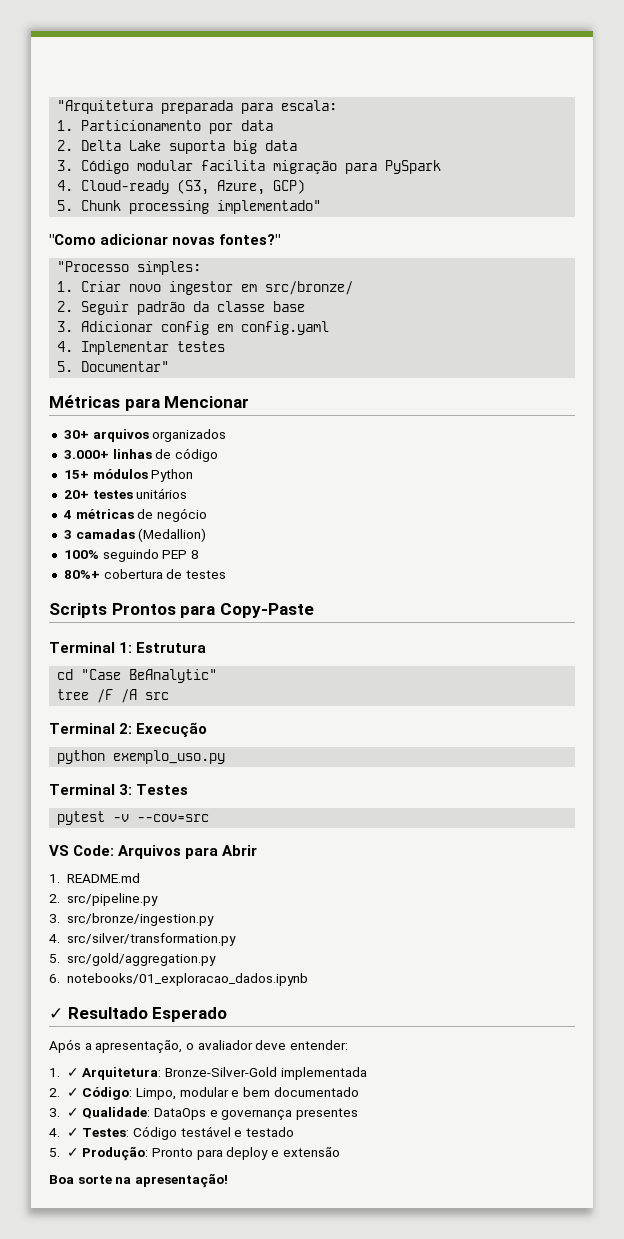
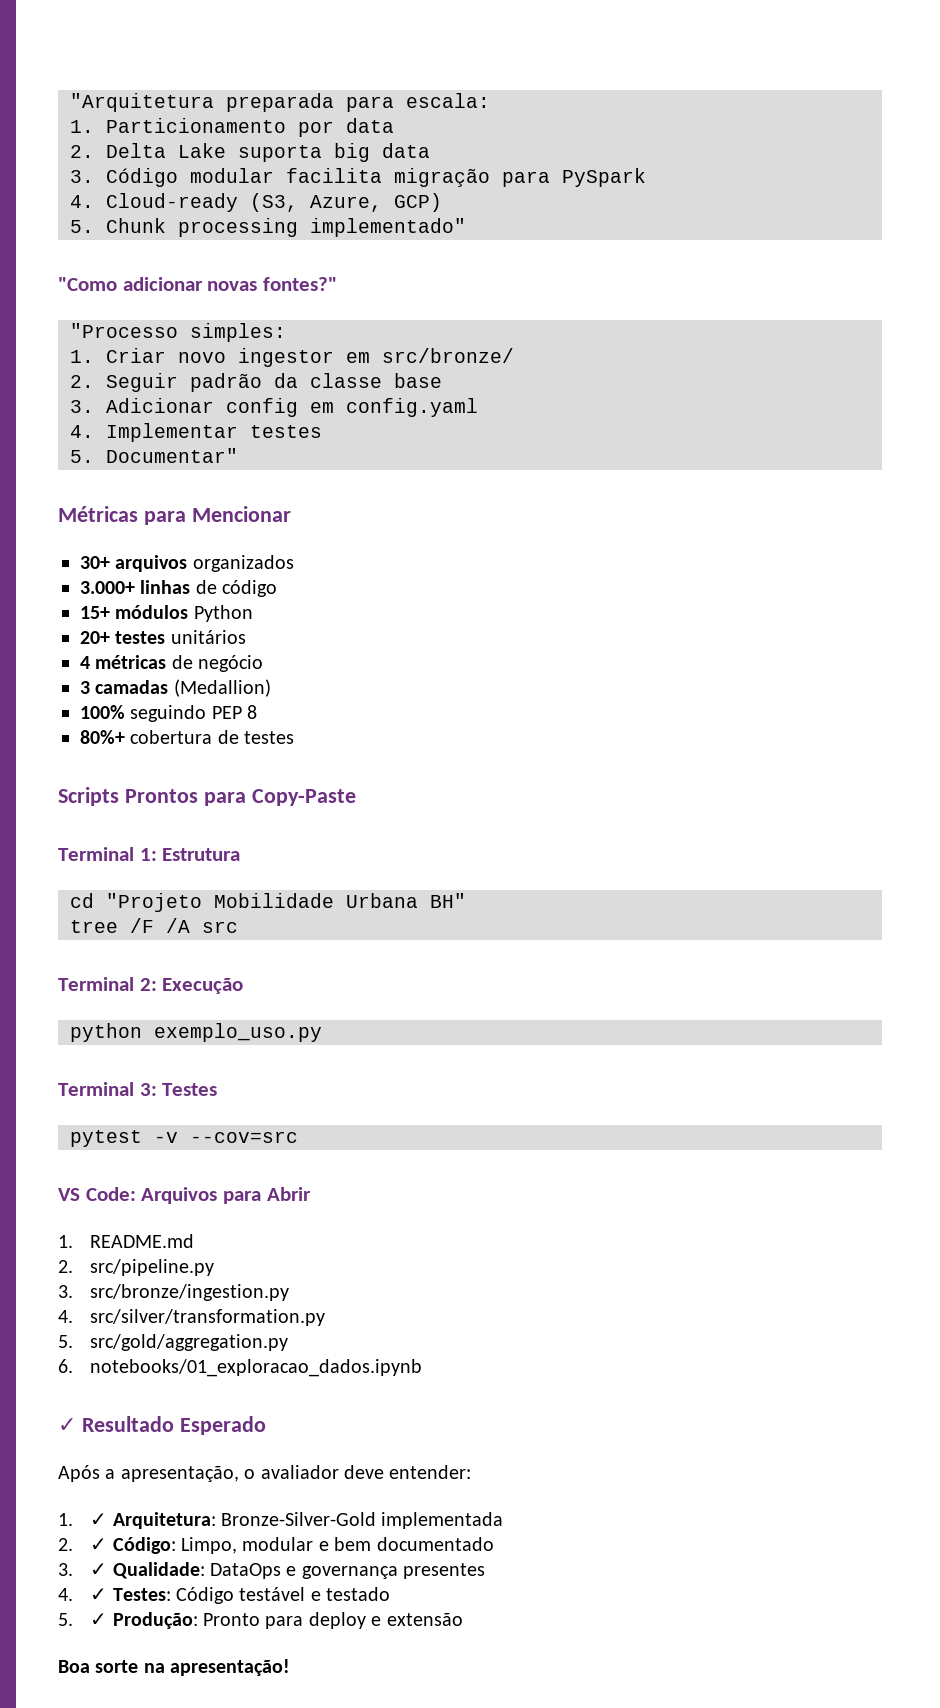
[81,669,218,683] "Case BeAnalytic" -> [106,893,466,912] "Projeto Mobilidade Urbana BH"

